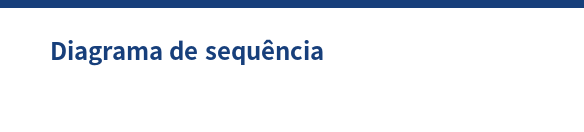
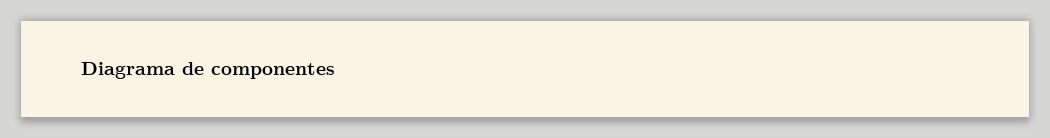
[204,39,324,65] sequência -> [211,63,335,79] componentes

